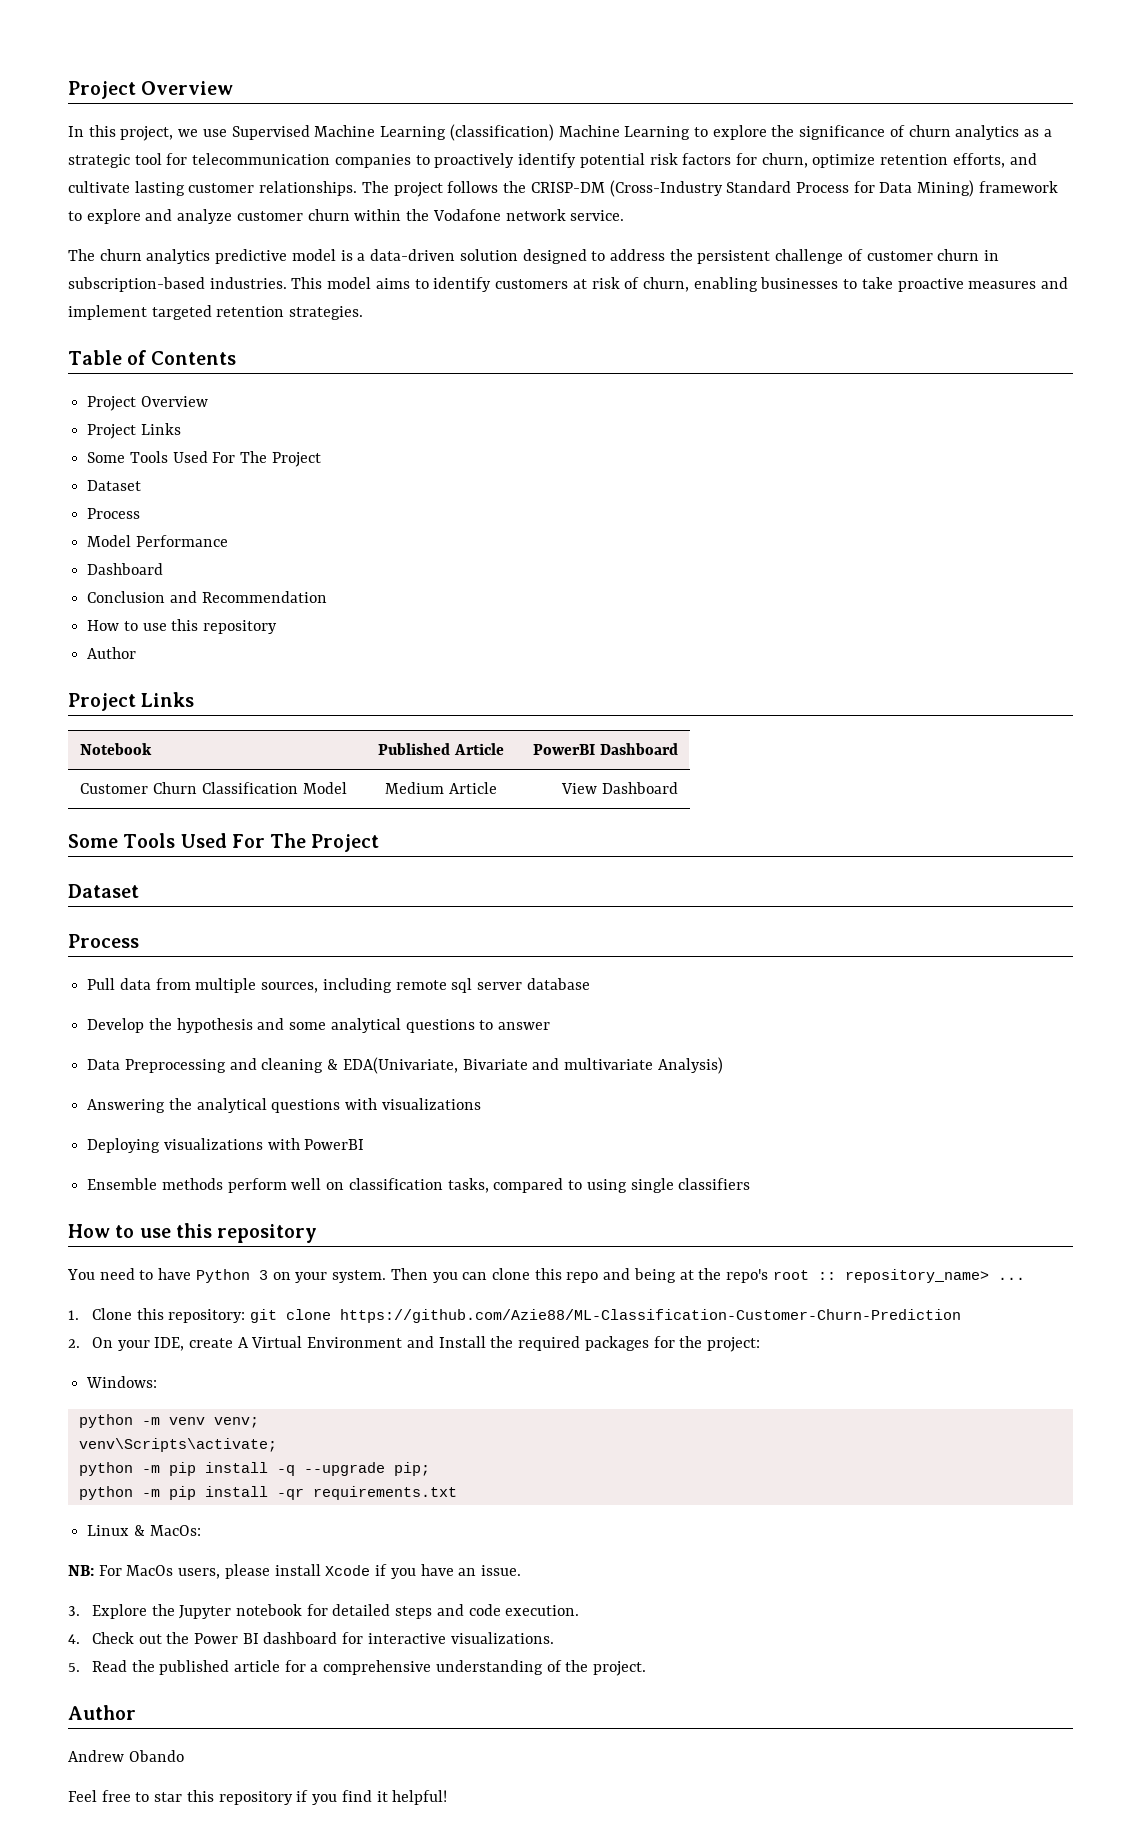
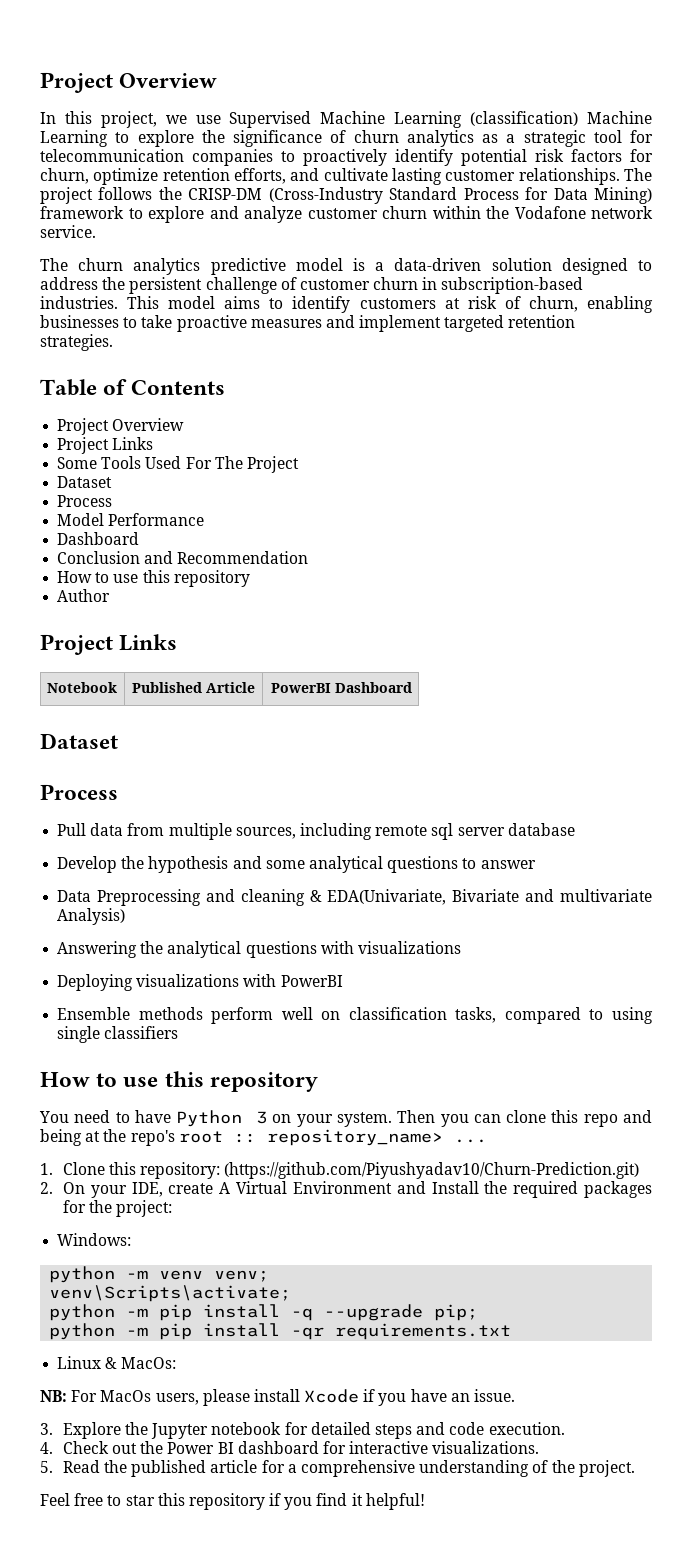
[80,782,347,794] [385,782,497,794] [560,782,678,794] [68,833,380,852] // Customer Churn Classification Model | Medium Article | View Dashboard // Some Tools Used For The Project -> (413, 687) none
[249,1309,961,1323] git clone https://github.com/Azie88/ML-Classification-Customer-Churn-Prediction -> [224,1162,640,1179] (https://github.com/Piyushyadav10/Churn-Prediction.git)
[68,1705,136,1720] [68,1750,184,1762] // Author // Andrew Obando -> (635, 1468) none

